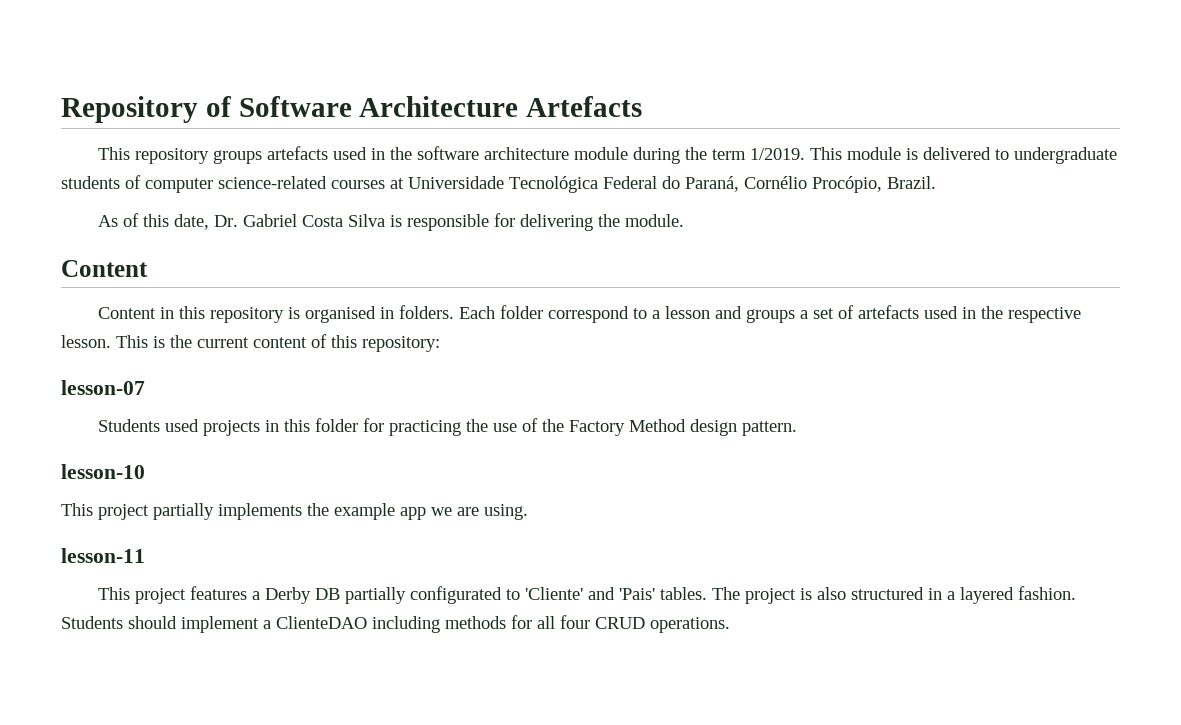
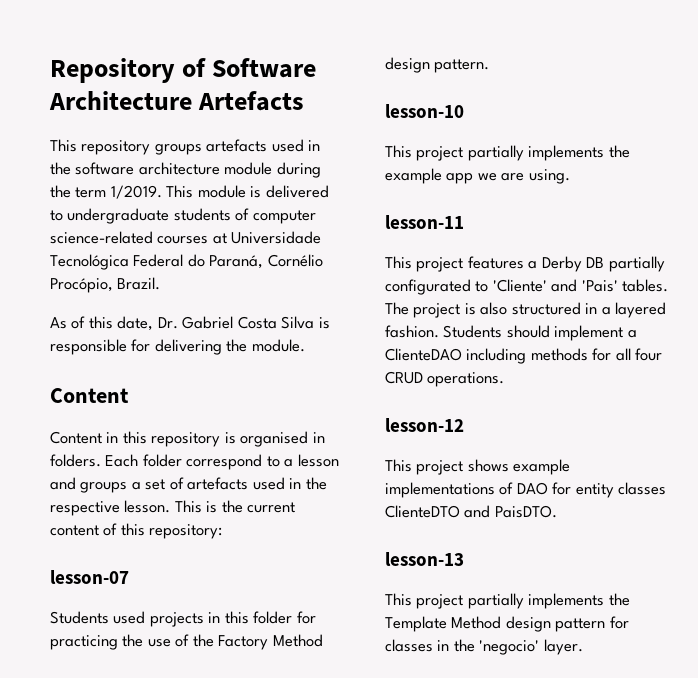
(730, 625) none -> [385,418,464,432] [385,459,571,475] [385,482,667,498] [385,505,557,518] [385,552,464,566] [385,593,630,609] [385,616,629,632] [385,639,583,655] // lesson-12 // This project shows example implementations of DAO for entity classes ClienteDTO and PaisDTO. // lesson-13 // This project partially implements the Template Method design pattern for classes in the 'negocio' layer.

